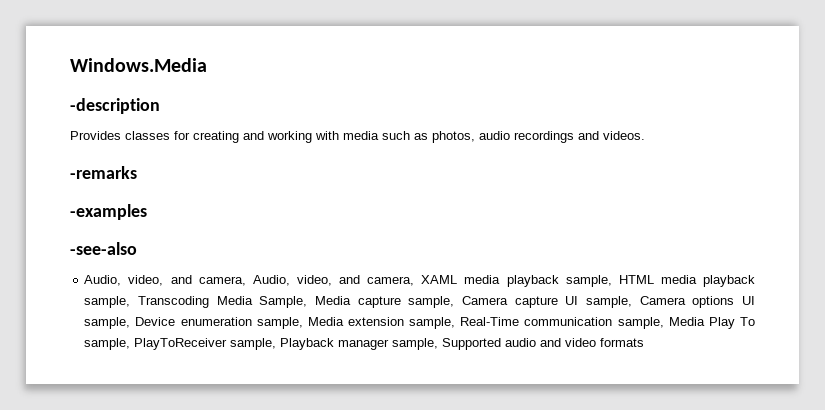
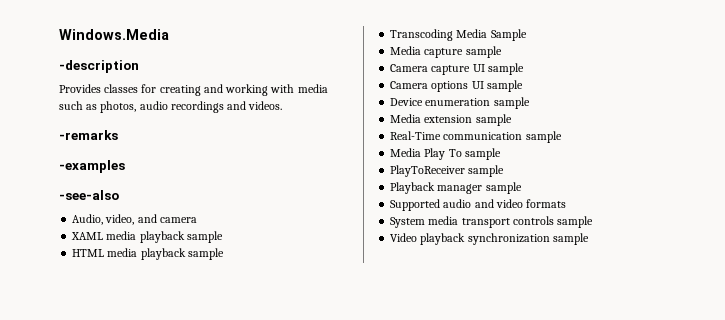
[198,275,415,286] camera, Audio, video, and camera, -> [159,217,197,223] camera //
[565,275,612,287] sample, -> [186,231,223,243] sample //
[84,296,131,308] sample, -> [187,248,224,260] sample //
[259,296,308,308] Sample, -> [490,29,527,41] Sample //
[408,296,455,308] sample, -> [465,46,502,58] sample //
[585,296,632,308] sample, -> [487,63,524,75] sample //
[84,317,131,329] sample, -> [486,80,523,92] sample //
[256,317,303,329] sample, -> [493,97,530,109] sample //
[409,317,456,329] sample, -> [475,114,512,126] sample //
[617,317,664,329] sample, -> [525,131,562,143] sample //
[84,338,277,350] sample, PlayToReceiver sample, -> [464,148,501,160] [390,165,505,177] sample // PlayToReceiver sample //
[392,338,439,350] sample, -> [485,182,522,194] sample //
(645, 342) none -> [390,216,594,228] [390,233,589,245] // System media transport controls sample // Video playback synchronization sample

